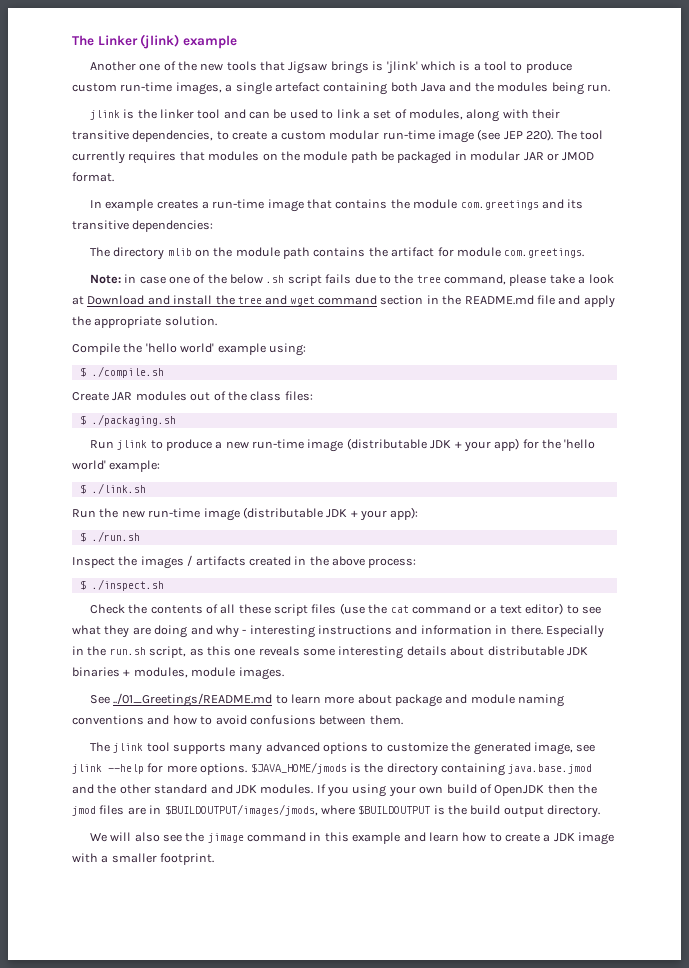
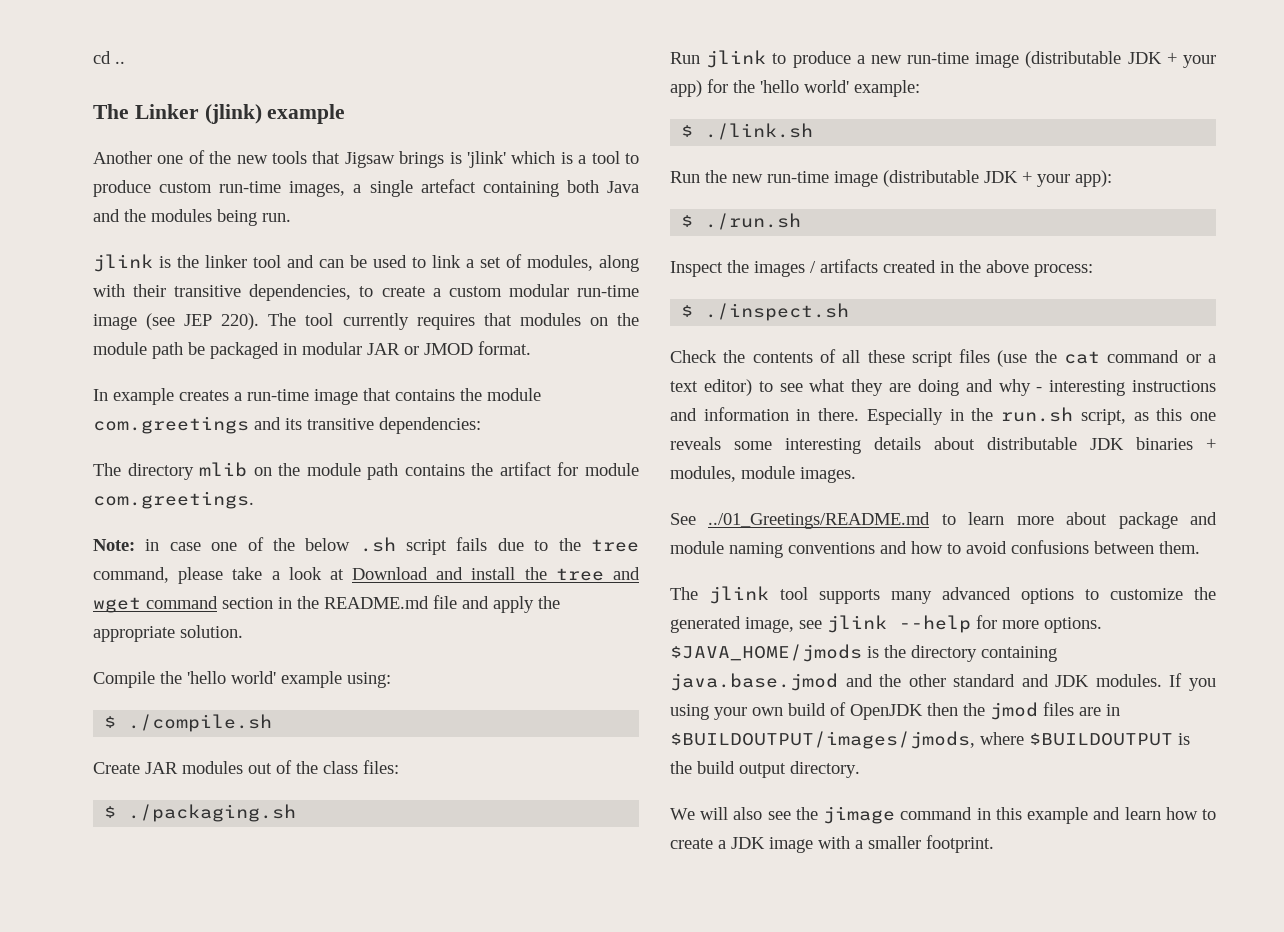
(72, 40) none -> [93,51,125,64] cd .. //

